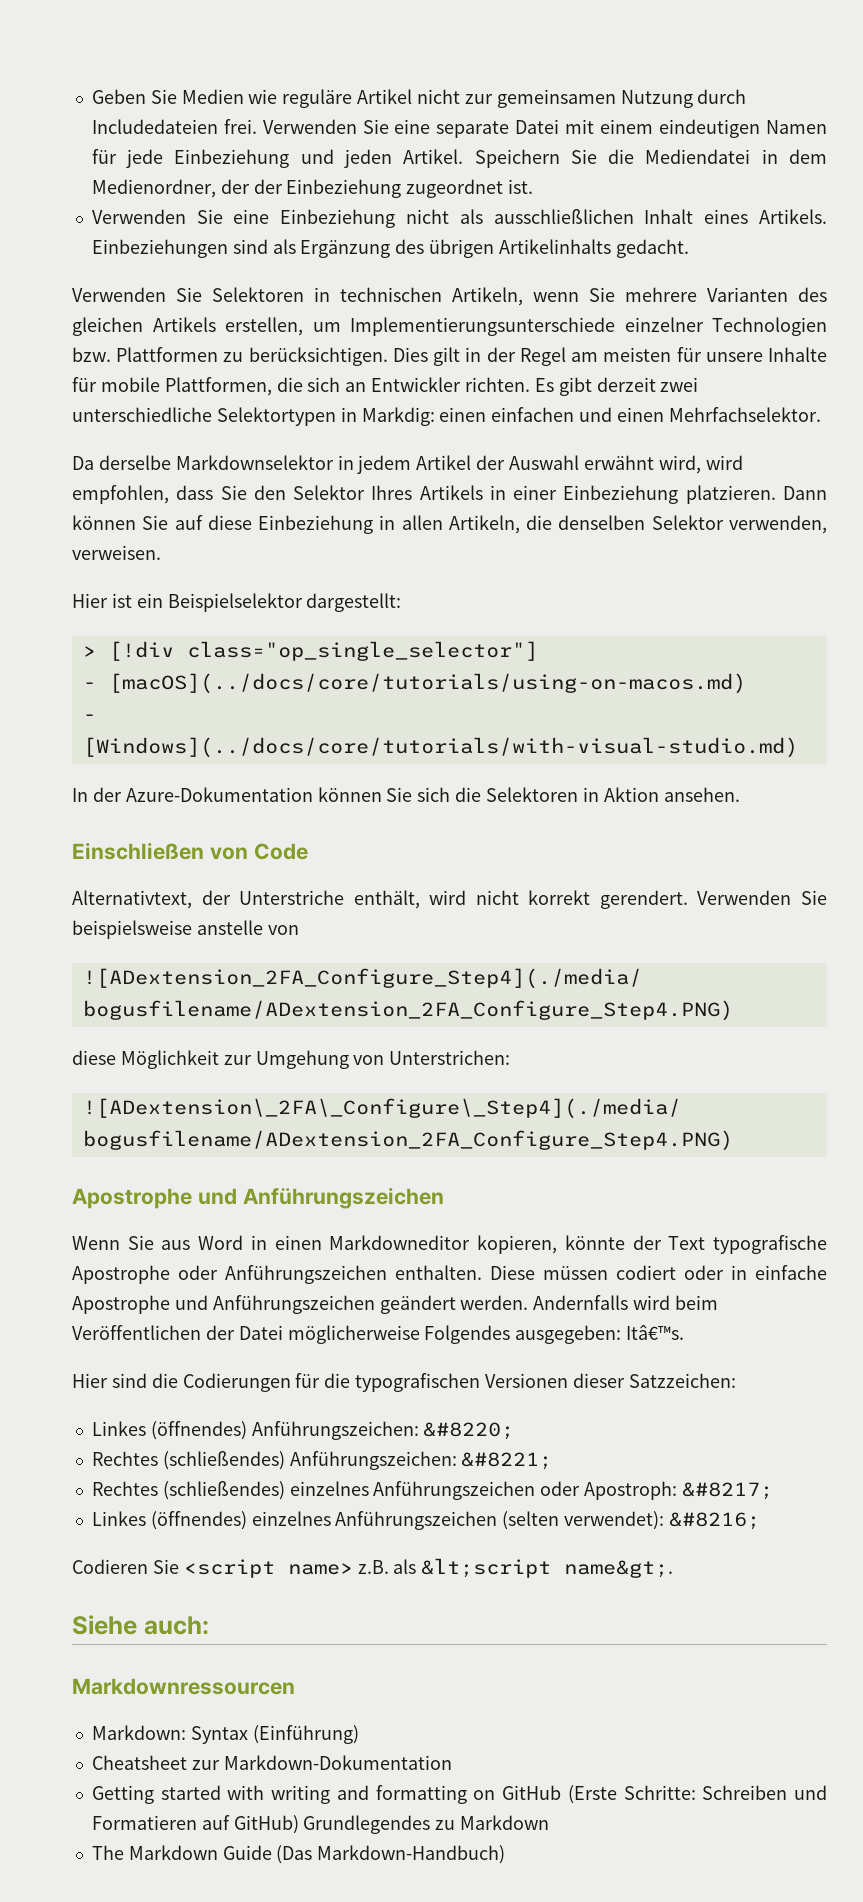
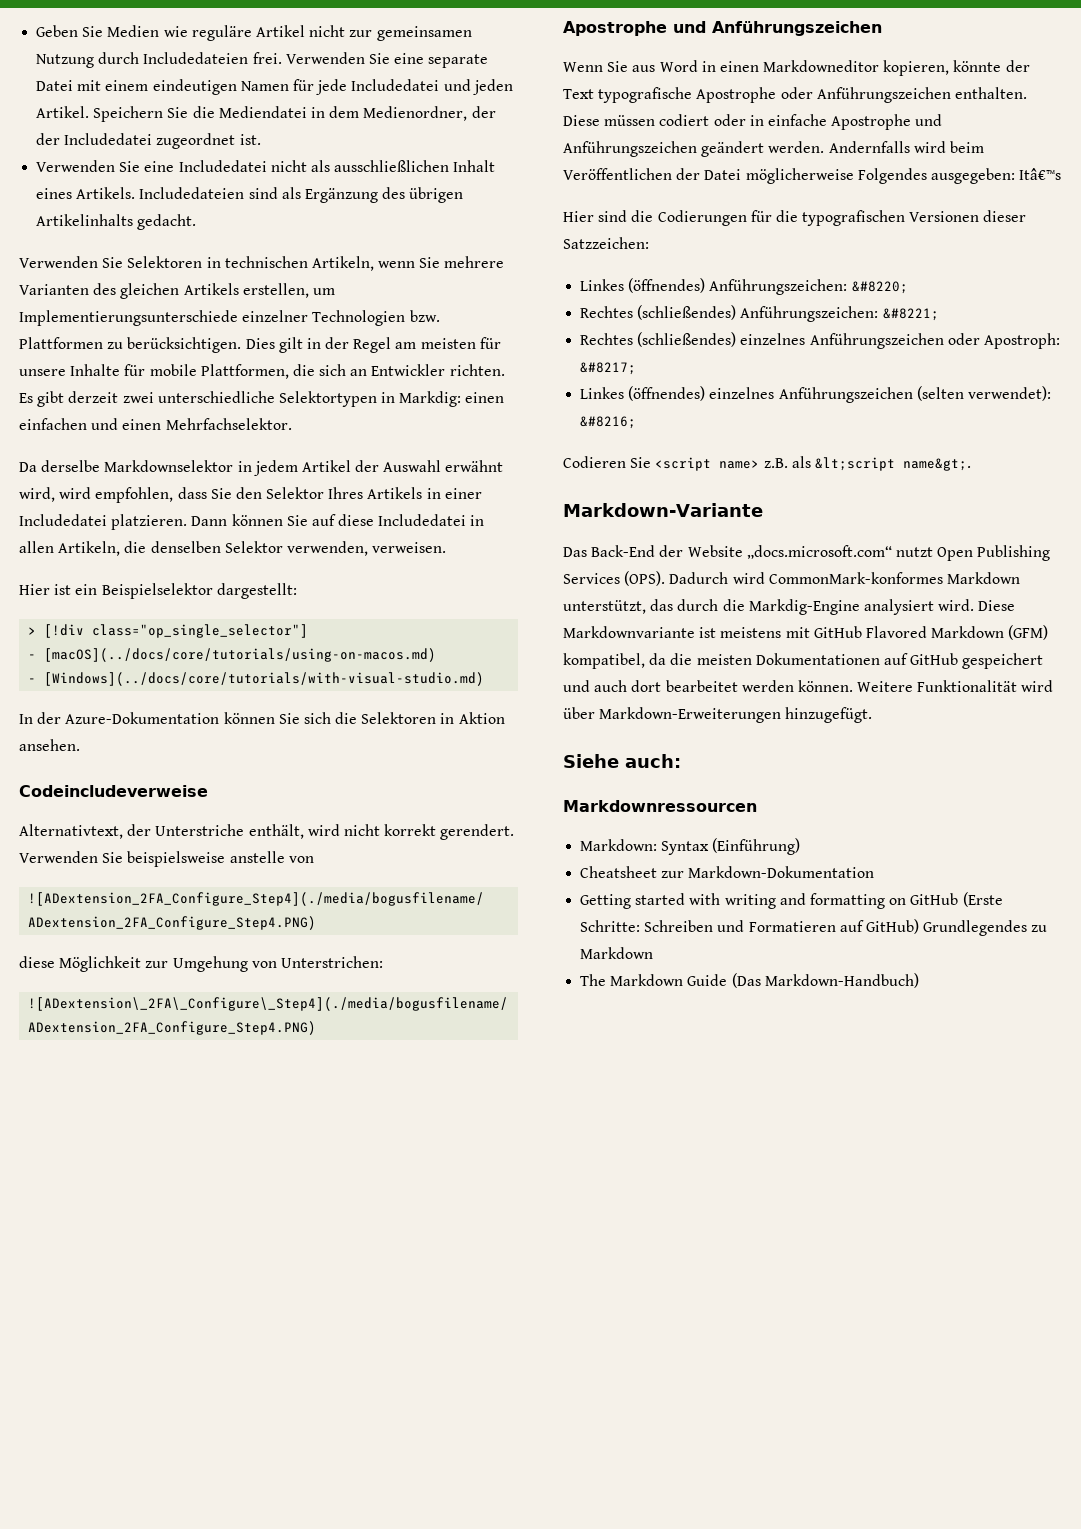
[174,149,290,168] Einbeziehung -> [351,79,440,91] Includedatei
[286,179,402,198] Einbeziehung -> [64,133,153,145] Includedatei
[280,209,396,228] Einbeziehung -> [178,160,267,172] Includedatei
[91,239,228,258] Einbeziehungen -> [139,187,245,199] Includedateien
[563,485,679,504] Einbeziehung -> [19,514,107,526] Includedatei
[258,515,374,534] Einbeziehung -> [378,514,467,526] Includedatei
[72,842,308,860] Einschließen von Code -> [19,785,208,797] Codeincludeverweise
[626,1325,685,1340] Itâ€™s. -> [1019,168,1062,180] Itâ€™s
(674, 1569) none -> [563,503,763,517] [563,545,1051,561] [563,571,1020,586] [563,599,1016,615] [563,625,1049,640] [563,653,1044,669] [563,680,1054,692] [563,707,873,723] // Markdown-Variante // Das Back-End der Website „docs.microsoft.com“ nutzt Open Publishing Services (OPS). Dadurch wird CommonMark-konformes Markdown unterstützt, das durch die Markdig-Engine analysiert wird. Diese Markdownvariante ist meistens mit GitHub Flavored Markdown (GFM) kompatibel, da die meisten Dokumentationen auf GitHub gespeichert und auch dort bearbeitet werden können. Weitere Funktionalität wird über Markdown-Erweiterungen hinzugefügt.

